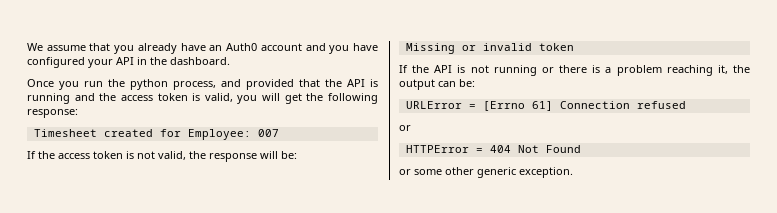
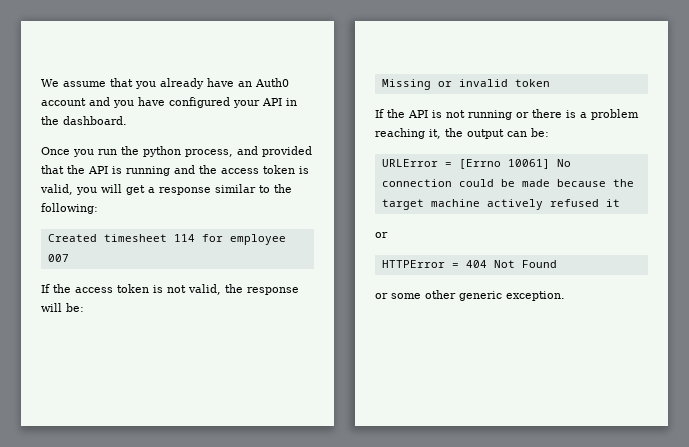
[306,93,378,104] [27,109,78,118] [33,129,251,140] the following response: // Timesheet created for Employee: -> [148,184,292,195] [41,203,98,214] [47,234,286,245] a response similar to the following: // Created timesheet 114 for employee
[531,101,630,111] 61] Connection -> [507,159,571,169] [381,179,634,187] [381,199,543,210] 10061] No connection could be made because the target machine actively
(686, 105) none -> [605,199,620,207] it

